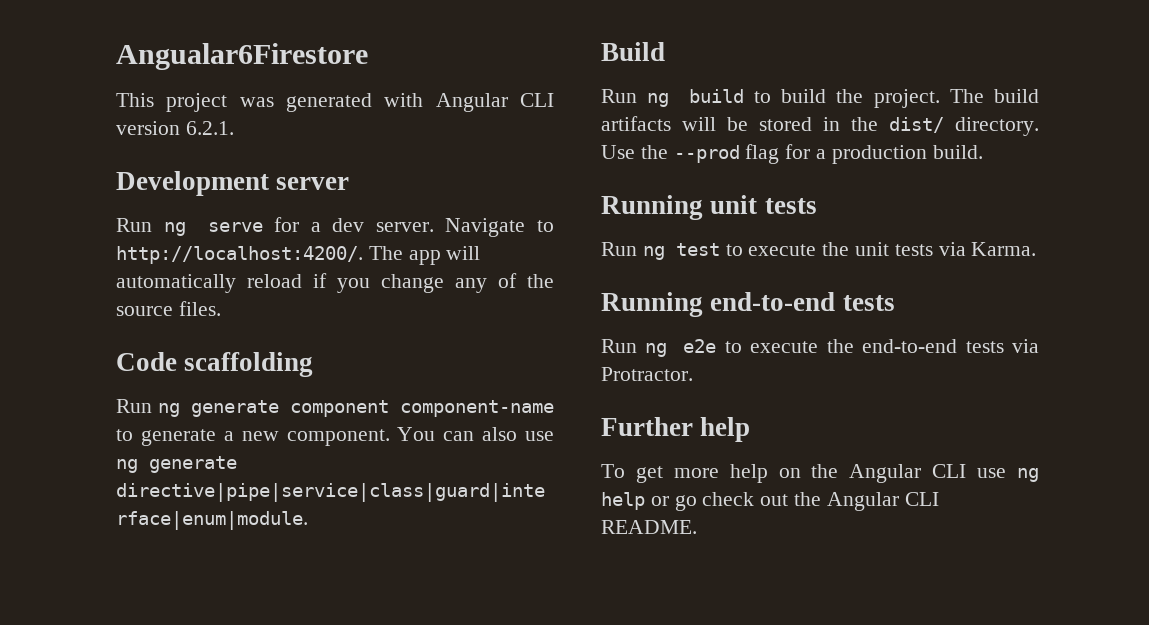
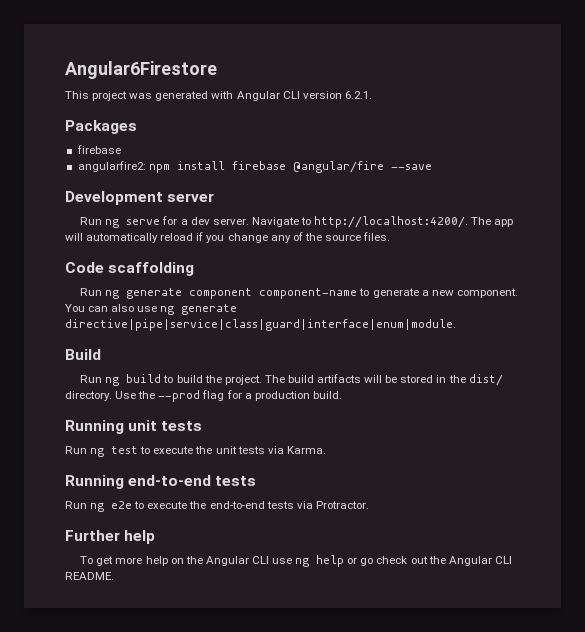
[116,43,368,70] Angualar6Firestore -> [65,61,217,79] Angular6Firestore
(234, 128) none -> [65,120,137,134] [76,145,121,154] [77,161,432,173] // Packages // firebase // angularfire2: npm install firebase @angular/fire --save

